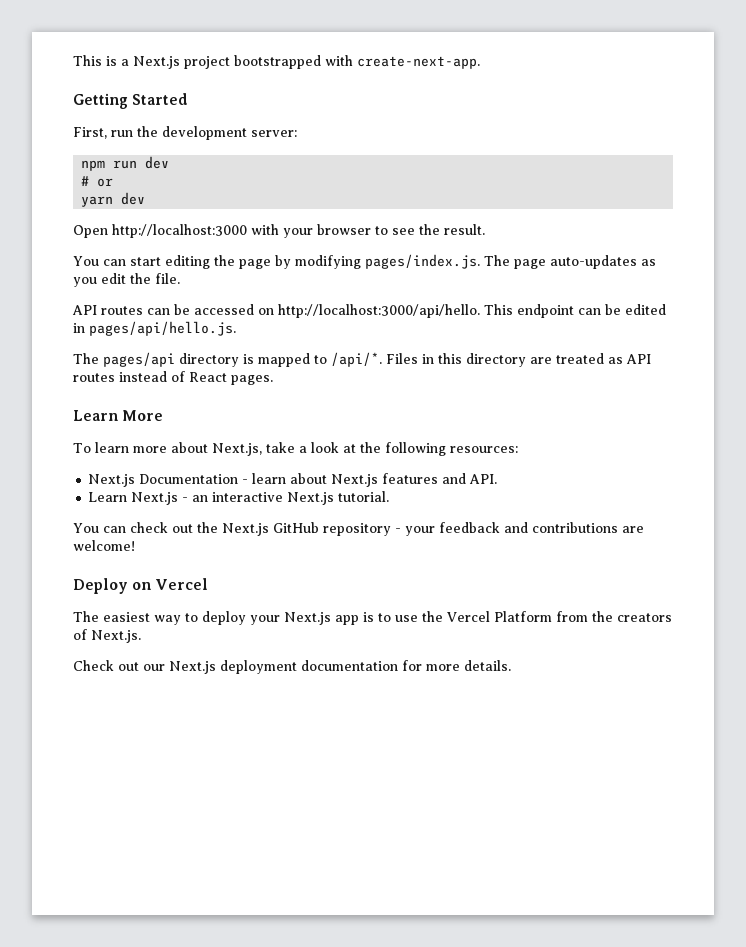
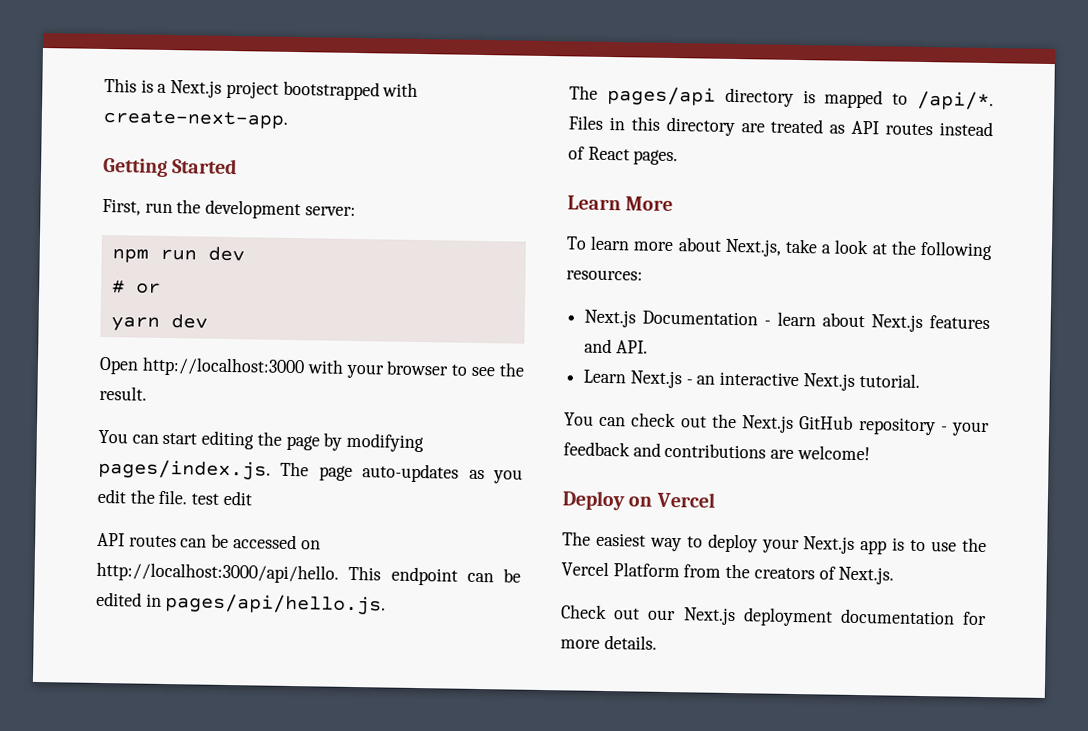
(180, 278) none -> [191,490,252,506] test edit

